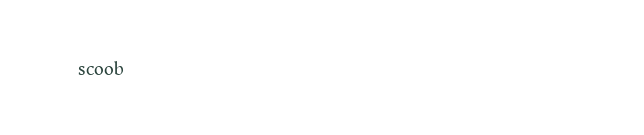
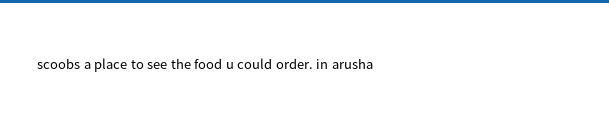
[78,61,124,75] scoob -> [37,58,373,72] scoobs a place to see the food u could order. in arusha

